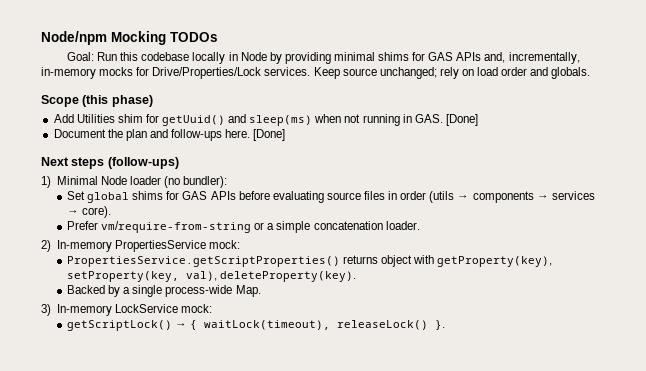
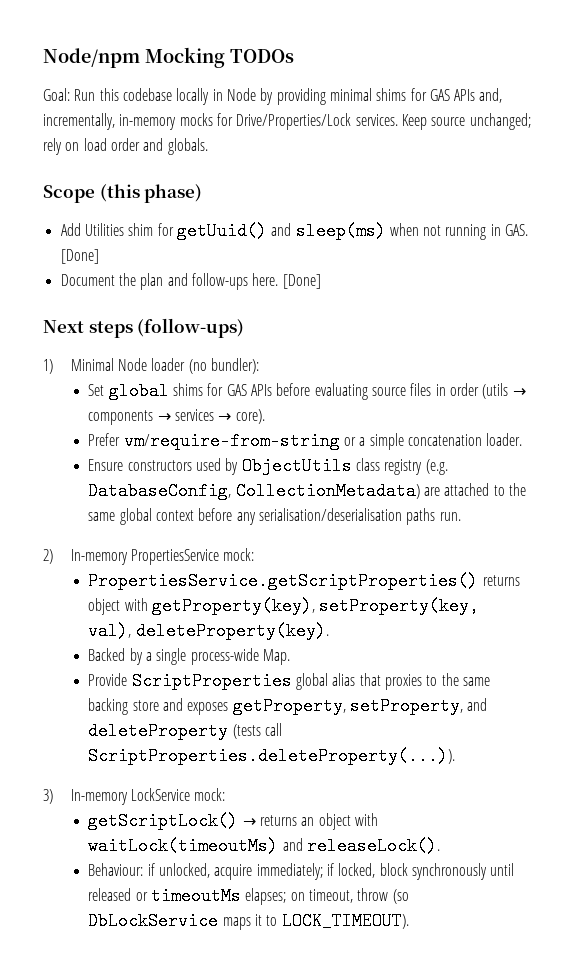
(420, 225) none -> [88,457,448,475] [88,482,526,500] [88,508,461,525] // Ensure constructors used by ObjectUtils class registry (e.g. DatabaseConfig, CollectionMetadata) are attached to the same global context before any serialisation/deserialisation paths run.
(261, 291) none -> [88,672,490,690] [88,697,488,715] [88,722,283,740] [88,747,456,765] // Provide ScriptProperties global alias that proxies to the same backing store and exposes getProperty, setProperty, and deleteProperty (tests call ScriptProperties.deleteProperty(...)).
[190,320,446,330] { waitLock(timeout), releaseLock() }. -> [260,813,378,830] [88,837,441,855] [88,863,515,880] [88,887,409,905] [88,912,409,930] returns an object with waitLock(timeoutMs) and releaseLock(). // Behaviour: if unlocked, acquire immediately; if locked, block synchronously until released or timeoutMs elapses; on timeout, throw (so DbLockService maps it to LOCK_TIMEOUT).

